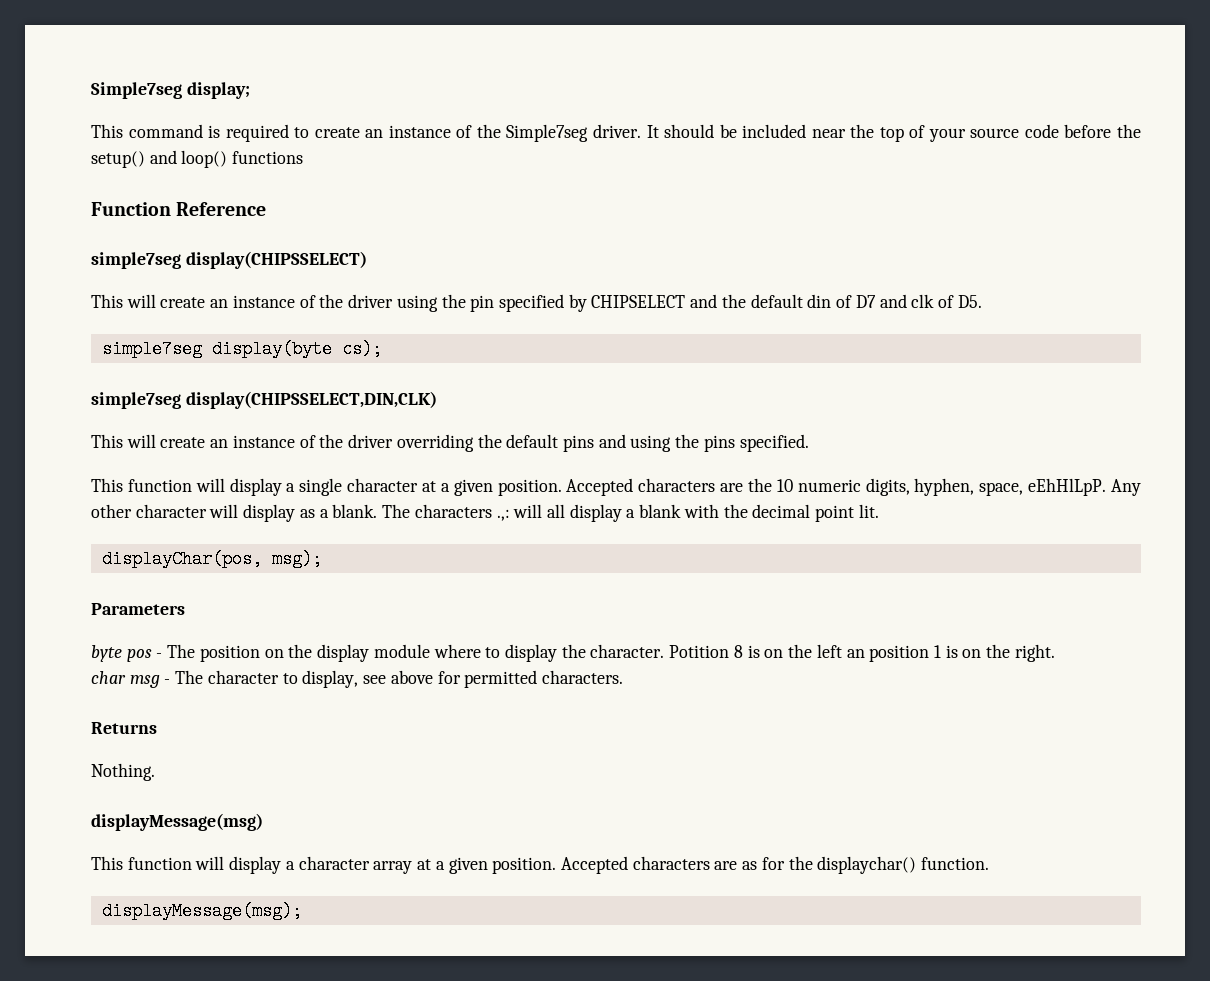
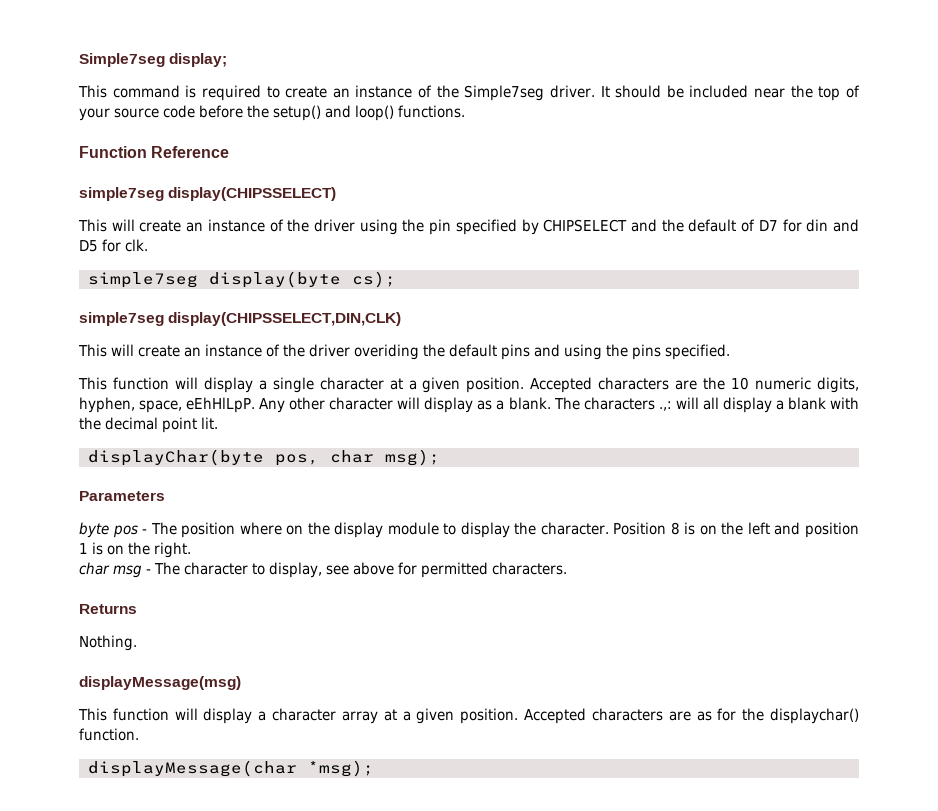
[232,151,304,164] functions -> [398,105,465,118] functions.
[807,294,832,308] din -> (737, 225) none
[879,294,982,308] and clk of D5. -> [782,219,859,232] [79,239,148,252] for din and D5 for clk.
[396,434,474,452] overriding -> [354,344,419,360] overiding
[101,550,262,568] displayChar(pos, -> [87,449,374,466] displayChar(byte pos, char
(260, 653) none -> [239,522,282,535] where
[433,644,481,658] where -> (439, 528) none
[669,645,730,658] Potition -> [613,522,667,535] Position
[846,649,865,658] an -> [774,522,801,535] and
[101,902,302,920] displayMessage(msg); -> [87,760,374,777] displayMessage(char *msg);

